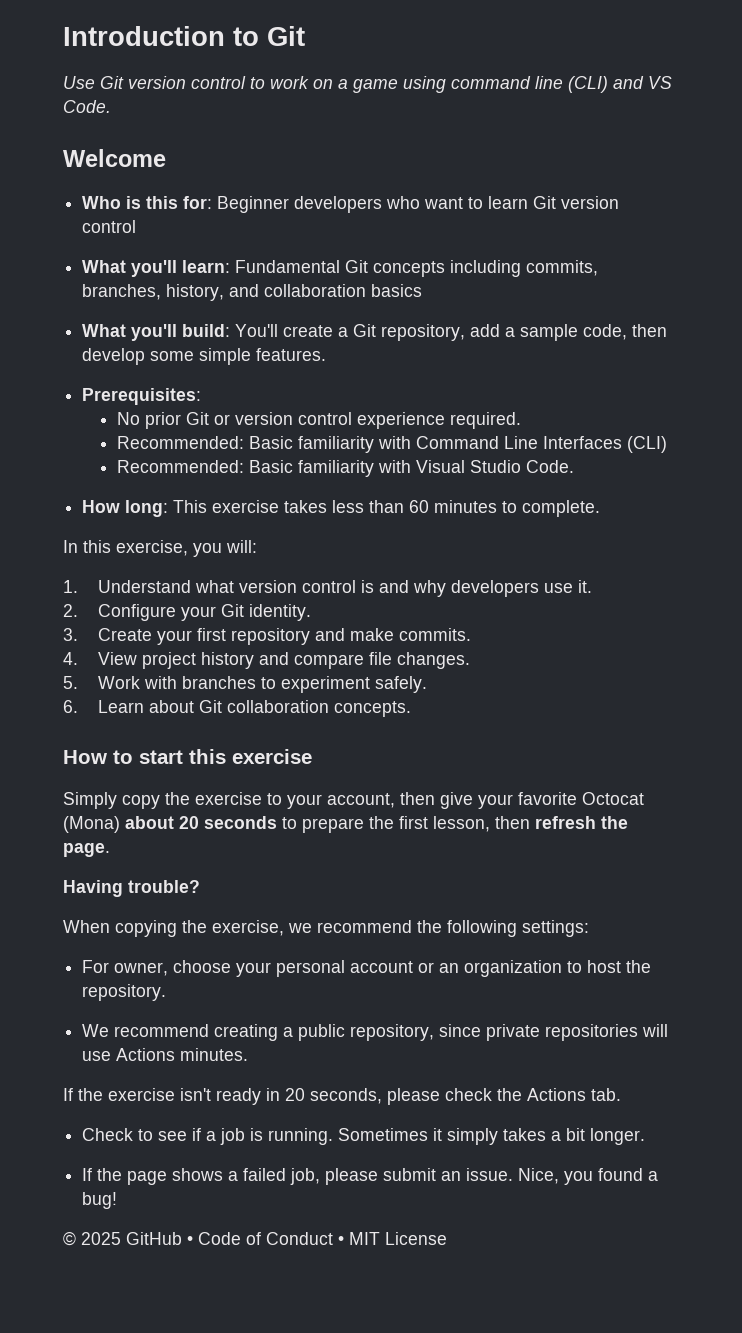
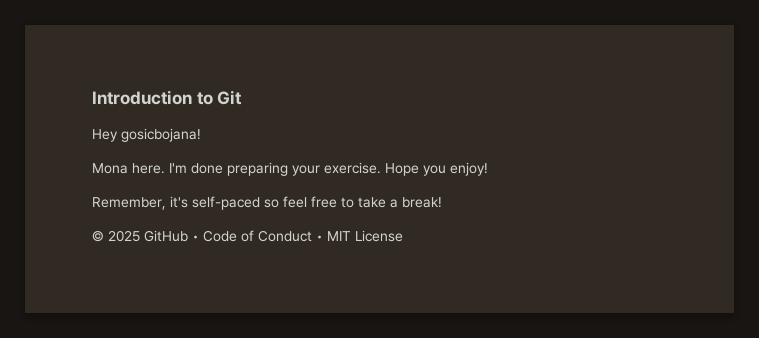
[63,76,672,93] [63,100,111,113] [63,149,166,167] [82,196,620,213] [82,220,137,233] [82,260,599,277] [82,284,423,301] [82,324,668,341] [82,348,327,365] [82,388,202,405] [117,412,522,429] [117,436,668,453] [117,460,575,477] [82,500,601,517] [63,540,257,557] [63,580,592,597] [63,604,311,621] [63,628,471,645] [63,652,470,669] [63,676,427,693] [63,700,411,717] [63,749,312,764] [63,792,644,809] [63,816,628,833] [63,843,110,857] [63,880,200,897] [63,920,589,937] [82,960,652,977] [82,984,167,1001] [82,1024,669,1041] [82,1048,249,1061] [63,1088,621,1105] [82,1128,646,1145] [82,1168,659,1185] [82,1192,118,1209] Use Git version control to work on a game using command line (CLI) and VS Code. // Welcome // Who is this for: Beginner developers who want to learn Git version control // What you'll learn: Fundamental Git concepts including commits, branches, history, and collaboration basics // What you'll build: You'll create a Git repository, add a sample code, then develop some simple features. // Prerequisites: // No prior Git or version control experience required. // Recommended: Basic familiarity with Command Line Interfaces (CLI) // Recommended: Basic familiarity with Visual Studio Code. // How long: This exercise takes less than 60 minutes to complete. // In this exercise, you will: // 1. Understand what version control is and why developers use it. // 2. Configure your Git identity. // 3. Create your first repository and make commits. // 4. View project history and compare file changes. // 5. Work with branches to experiment safely. // 6. Learn about Git collaboration concepts. // How to start this exercise // Simply copy the exercise to your account, then give your favorite Octocat (Mona) about 20 seconds to prepare the first lesson, then refresh the page. // Having trouble? // When copying the exercise, we recommend the following settings: // For owner, choose your personal account or an organization to host the repository. // We recommend creating a public repository, since private repositories will use Actions minutes. // If the exercise isn't ready in 20 seconds, please check the Actions tab. // Check to see if a job is running. Sometimes it simply takes a bit longer. // If the page shows a failed job, please submit an issue. Nice, you found a bug! -> [92,128,201,142] [92,162,488,176] [92,196,442,210] Hey gosicbojana! // Mona here. I'm done preparing your exercise. Hope you enjoy! // Remember, it's self-paced so feel free to take a break!

